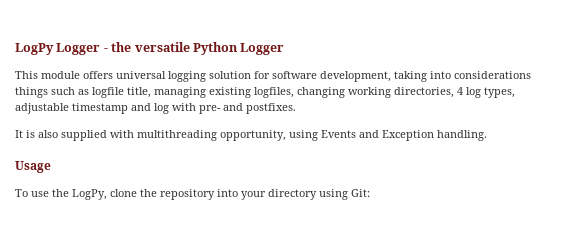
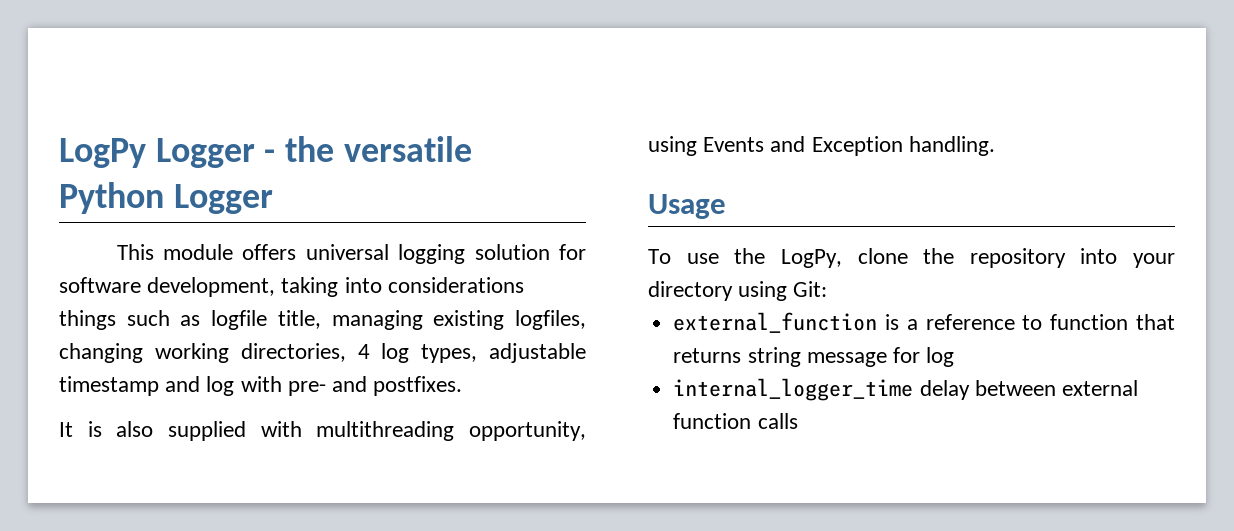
(370, 193) none -> [673,312,1175,333] [673,347,955,367] [673,378,1138,401] [673,413,798,429] // external_function is a reference to function that returns string message for log // internal_logger_time delay between external function calls

